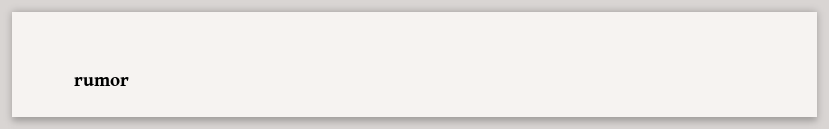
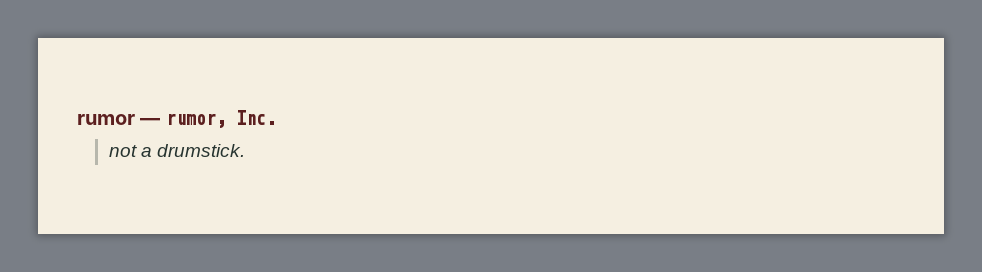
(129, 81) none -> [140,110,276,128] [108,144,246,157] — rumor, Inc. // not a drumstick.

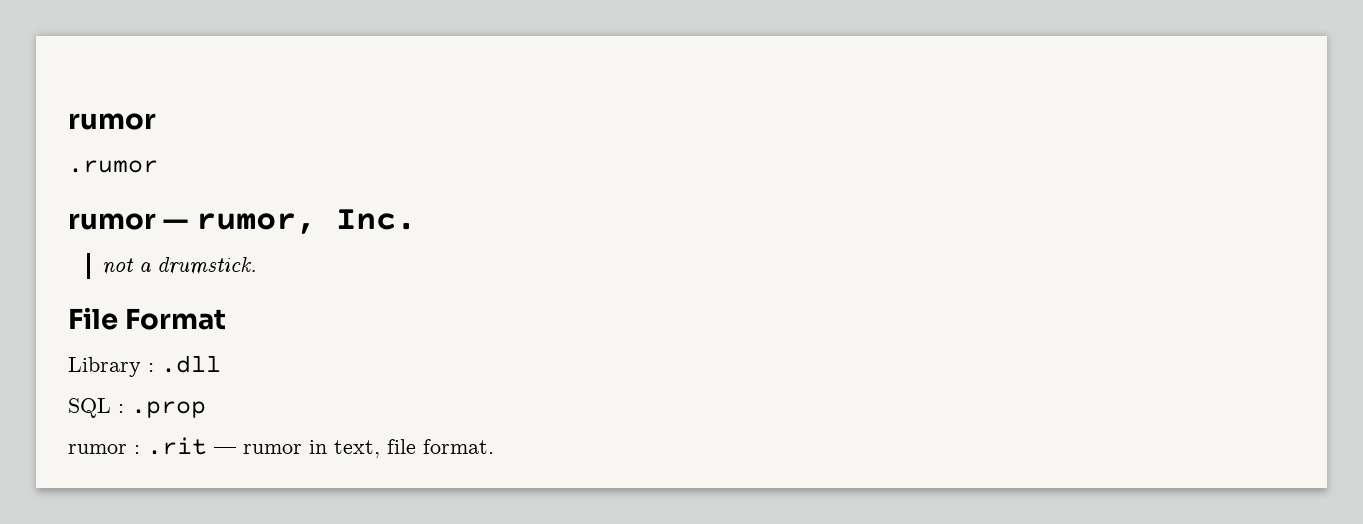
[77,114,135,125] rumor -> [68,113,156,130] [68,160,158,173] [68,213,156,230] rumor // .rumor // rumor
(246, 150) none -> [68,307,227,330] [68,355,221,377] [68,398,206,418] [68,437,494,458] // File Format // Library : .dll // SQL : .prop // rumor : .rit — rumor in text, file format.

